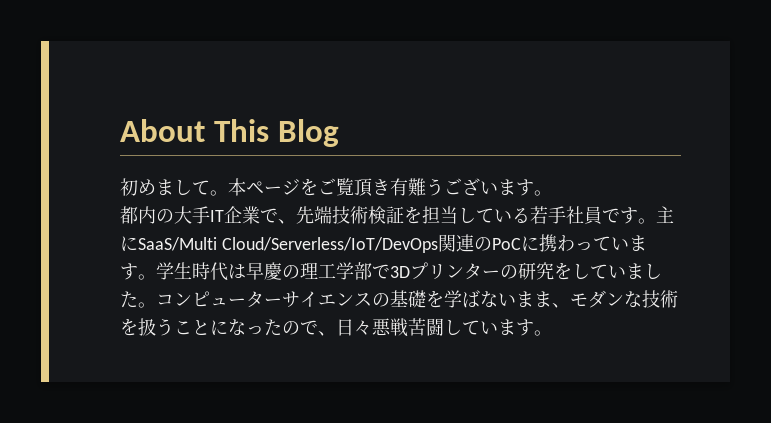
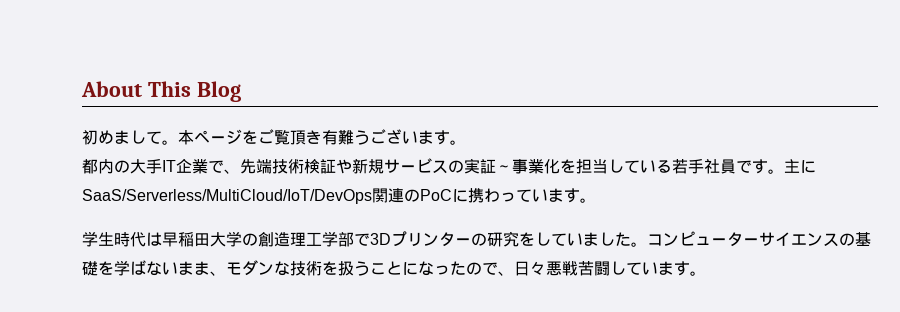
(404, 215) none -> [336,158,560,174] や新規サービスの実証～事業化
[138,237,438,253] SaaS/Multi Cloud/Serverless/IoT/DevOps -> [82,189,372,204] SaaS/Serverless/MultiCloud/IoT/DevOps
(156, 277) none -> (596, 200) //
[264,262,300,280] 慶の -> [178,231,290,247] 稲田大学の創造

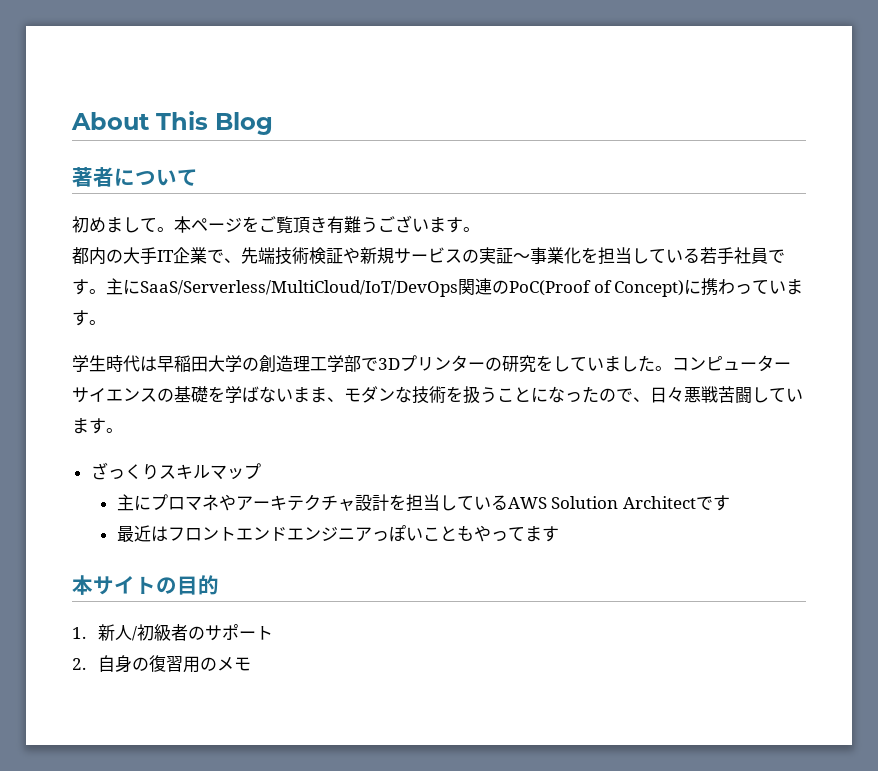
(241, 91) none -> [72,167,198,187] // 著者について
[420,189,452,201] PoC -> [509,280,685,297] PoC(Proof of Concept)
(706, 273) none -> [90,462,261,480] [116,494,730,511] [116,525,559,542] [72,575,219,595] [72,624,273,641] [72,655,251,673] // ざっくりスキルマップ // 主にプロマネやアーキテクチャ設計を担当しているAWS Solution Architectです // 最近はフロントエンドエンジニアっぽいこともやってます // 本サイトの目的 // 1.新人/初級者のサポート // 2.自身の復習用のメモ

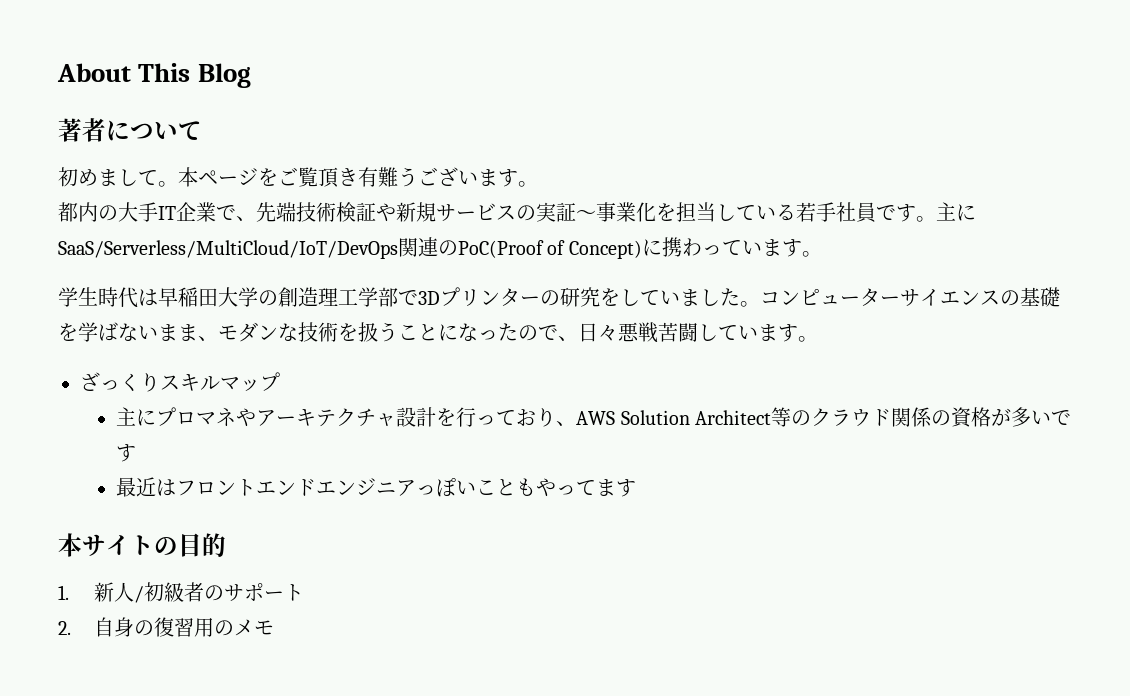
[405,494,696,511] 担当しているAWS Solution Architect -> [456,407,1051,428] 行っており、AWS Solution Architect等のクラウド関係の資格が多い

